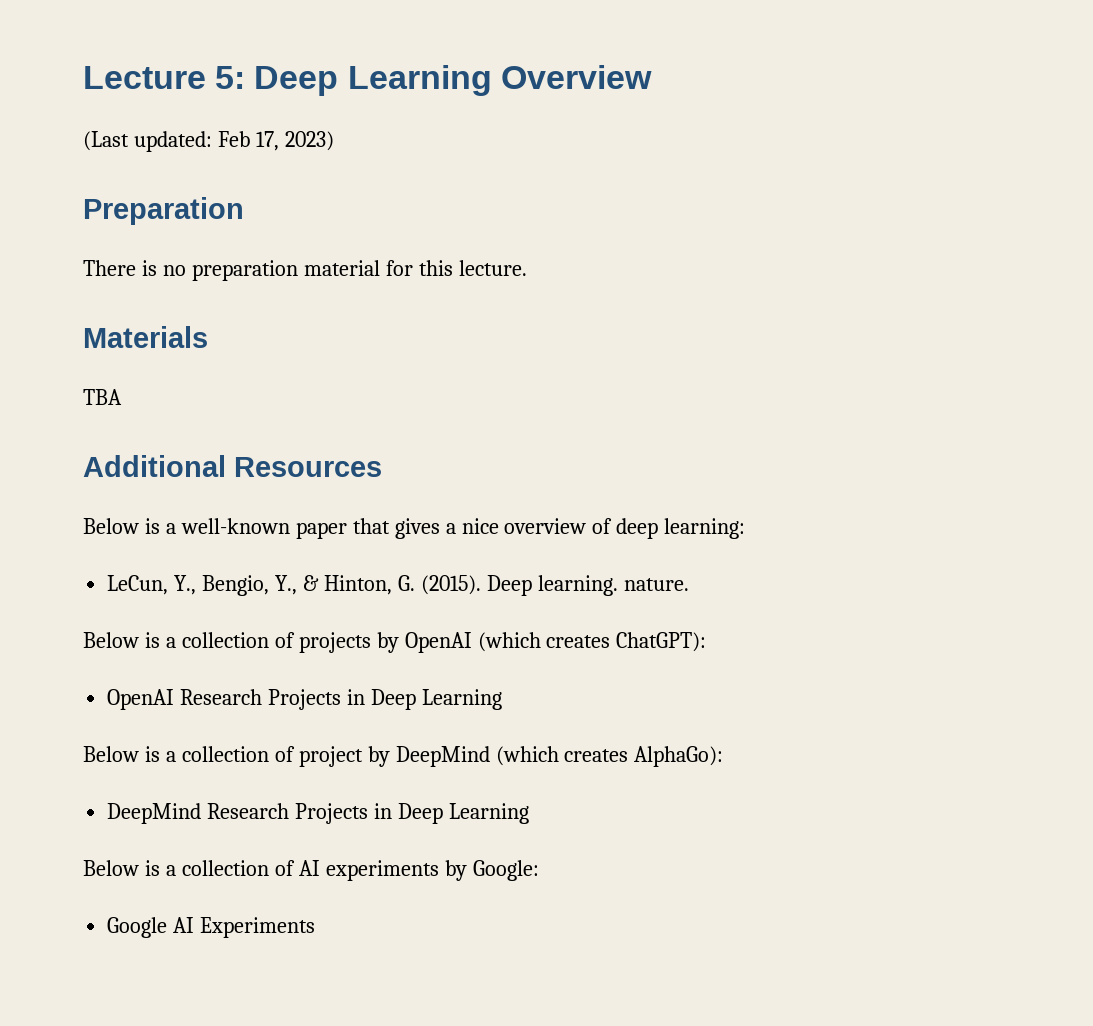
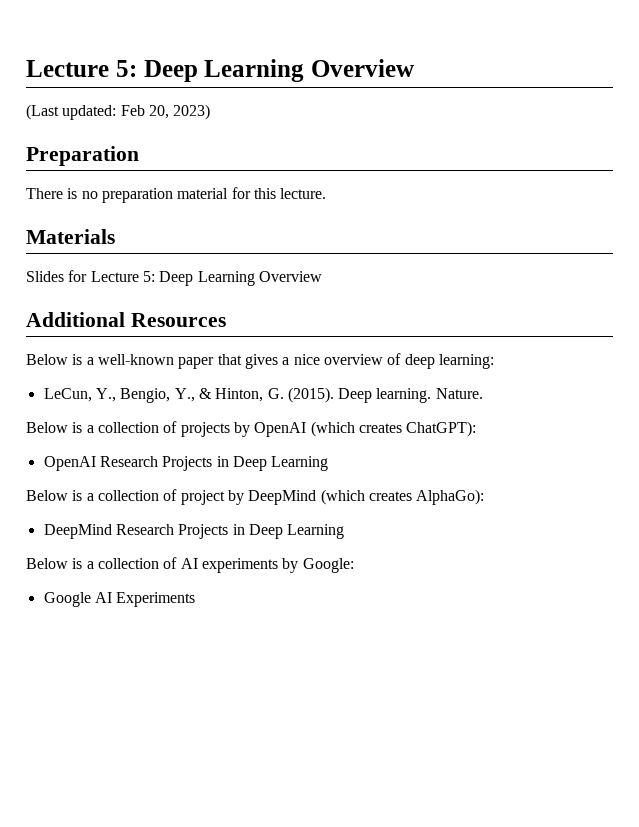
[255,131,279,151] 17, -> [148,105,169,119] 20,
[83,389,122,405] TBA -> [26,270,322,286] Slides for Lecture 5: Deep Learning Overview
[623,578,689,591] nature. -> [435,388,483,399] Nature.

